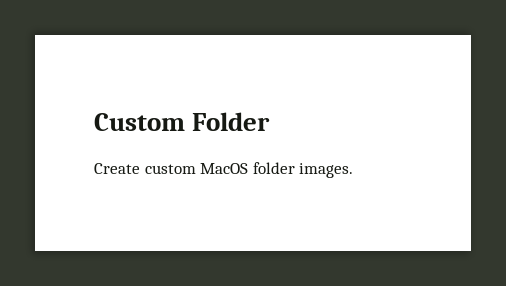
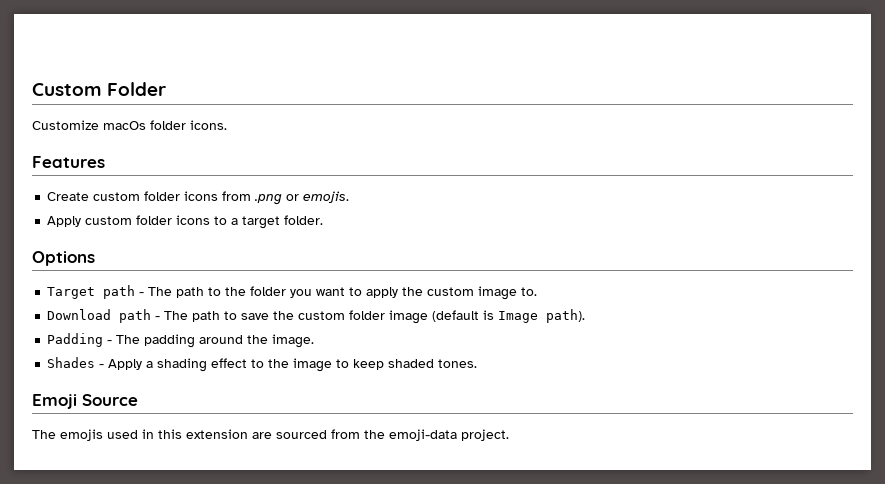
[94,162,354,178] Create custom MacOS folder images. -> [32,120,227,130] [32,156,105,168] [47,191,350,205] [47,215,324,229] [32,251,95,266] [47,285,538,300] [47,309,586,324] [47,333,315,348] [47,357,478,372] [32,394,138,409] [32,429,509,441] Customize macOs folder icons. // Features // Create custom folder icons from .png or emojis. // Apply custom folder icons to a target folder. // Options // Target path - The path to the folder you want to apply the custom image to. // Download path - The path to save the custom folder image (default is Image path). // Padding - The padding around the image. // Shades - Apply a shading effect to the image to keep shaded tones. // Emoji Source // The emojis used in this extension are sourced from the emoji-data project.

